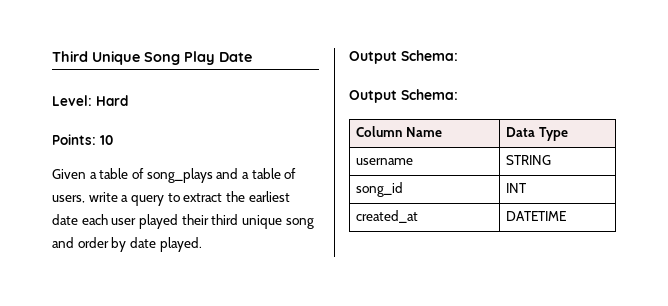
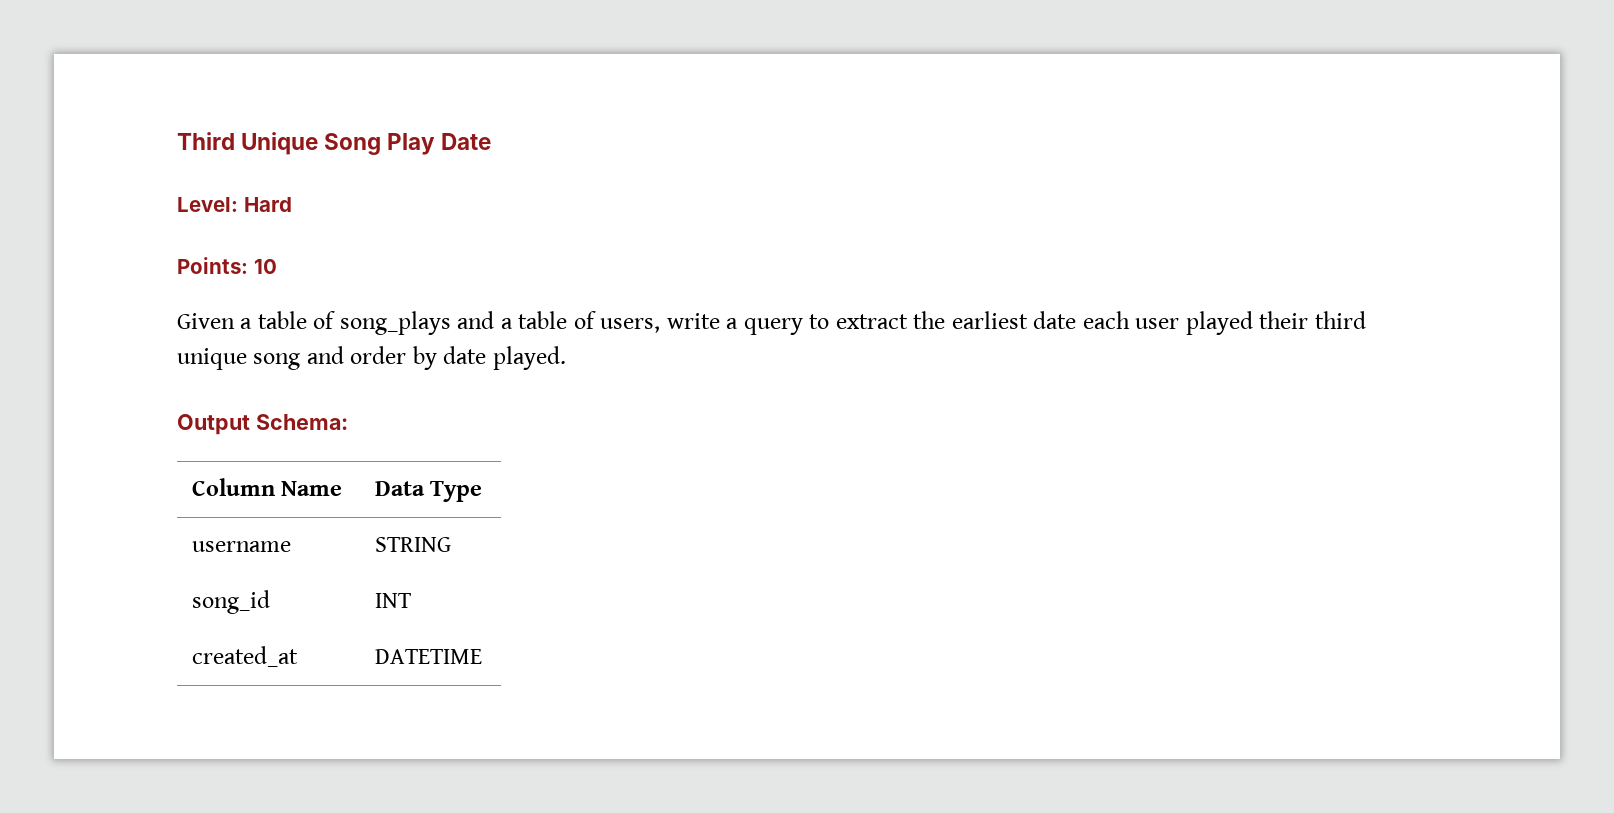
[349,89,458,103] // Output Schema: -> (348, 422) none

